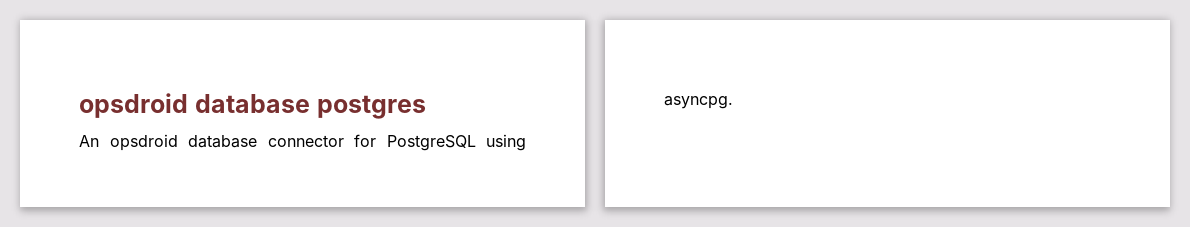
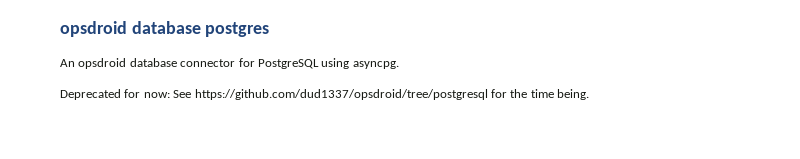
(733, 102) none -> [60,89,589,100] // Deprecated for now: See https://github.com/dud1337/opsdroid/tree/postgresql for the time being.

